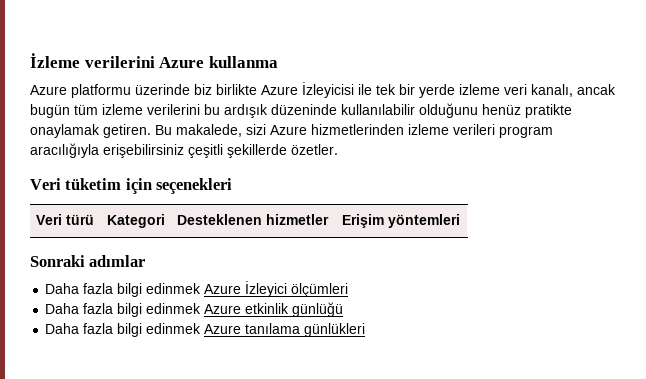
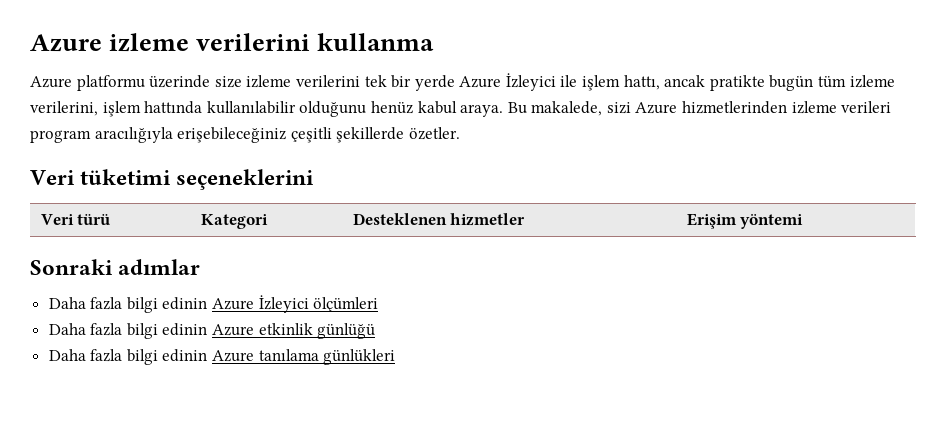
[30,53,205,68] İzleme verilerini Azure -> [30,33,311,52] Azure izleme verilerini
[194,82,616,98] [30,103,572,118] [30,124,151,138] biz birlikte Azure İzleyicisi ile tek bir yerde izleme veri kanalı, ancak bugün tüm izleme verilerini bu ardışık düzeninde kullanılabilir olduğunu henüz pratikte onaylamak getiren. -> [214,73,895,91] [30,101,504,117] size izleme verilerini tek bir yerde Azure İzleyici ile işlem hattı, ancak pratikte bugün tüm izleme verilerini, işlem hattında kullanılabilir olduğunu henüz kabul araya.
[103,144,184,158] erişebilirsiniz -> [177,127,287,143] erişebileceğiniz
[65,178,233,194] tüketim için seçenekleri -> [80,169,315,190] tüketimi seçeneklerini
[387,214,460,228] yöntemleri -> [740,214,804,229] yöntemi
[146,283,202,294] edinmek -> [162,297,208,310] edinin
[146,303,202,314] edinmek -> [162,323,208,336] edinin
[146,323,202,334] edinmek -> [162,349,208,362] edinin

